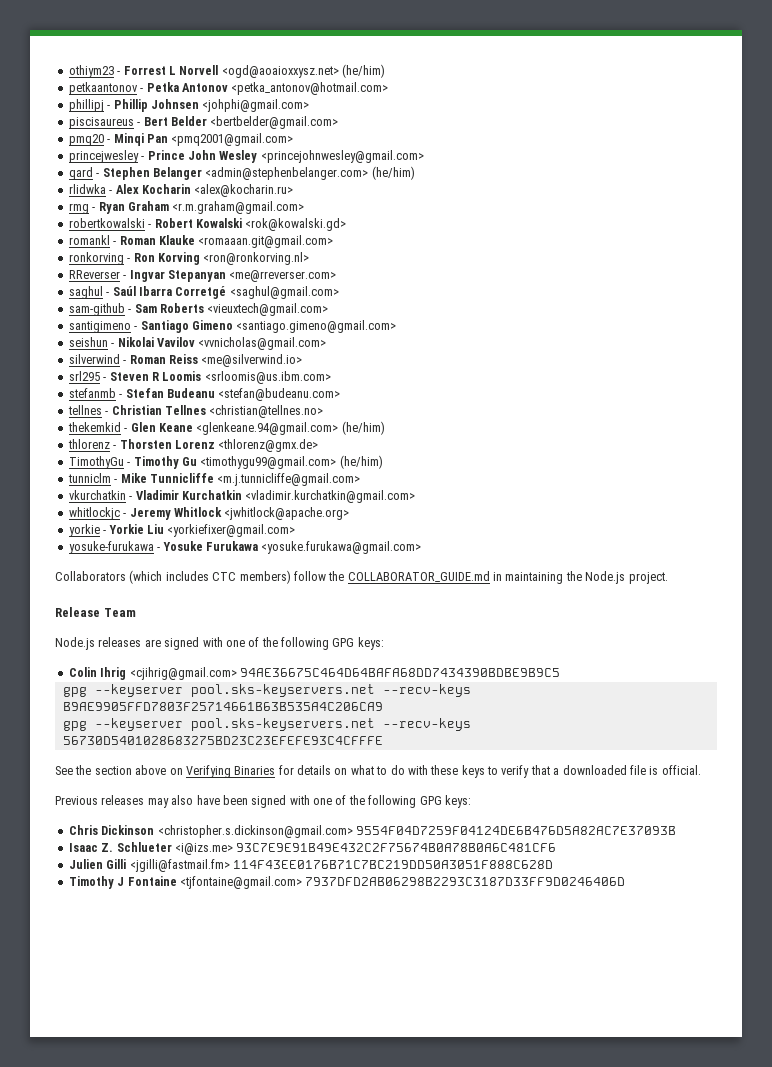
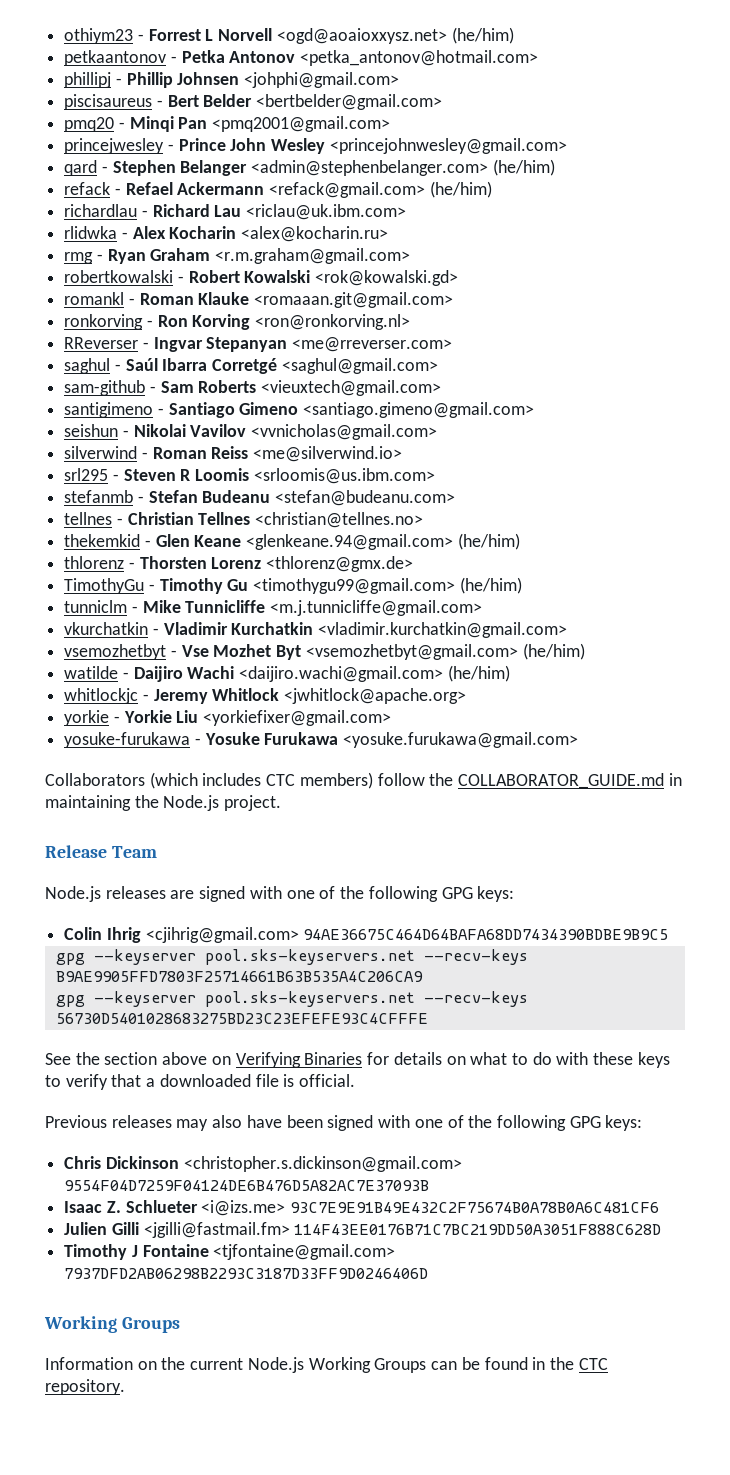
(415, 173) none -> [64,181,492,198] [64,204,407,220] // refack - Refael Ackermann <refack@gmail.com> (he/him) // richardlau - Richard Lau <riclau@uk.ibm.com>
(416, 496) none -> [64,643,585,660] [64,665,510,682] // vsemozhetbyt - Vse Mozhet Byt <vsemozhetbyt@gmail.com> (he/him) // watilde - Daijiro Wachi <daijiro.wachi@gmail.com> (he/him)
(626, 881) none -> [44,1316,180,1333] [45,1357,608,1373] [45,1379,125,1395] // Working Groups // Information on the current Node.js Working Groups can be found in the CTC repository.

